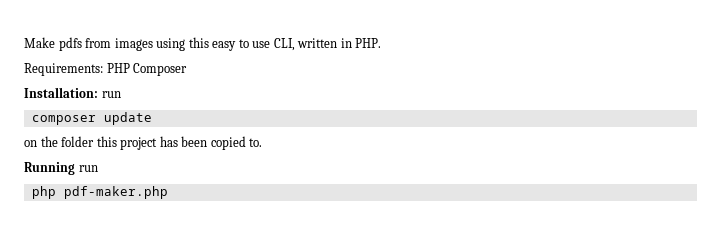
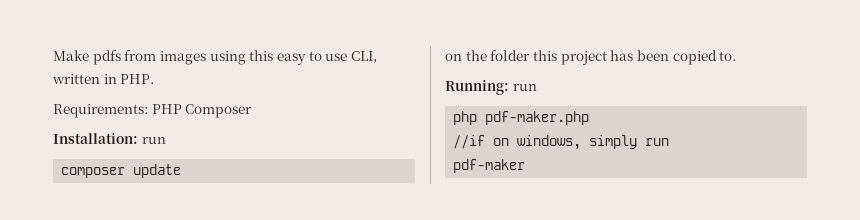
[24,162,75,175] Running -> [445,80,509,95] Running:
(168, 192) none -> [453,135,670,150] [453,159,526,173] // //if on windows, simply run // pdf-maker

